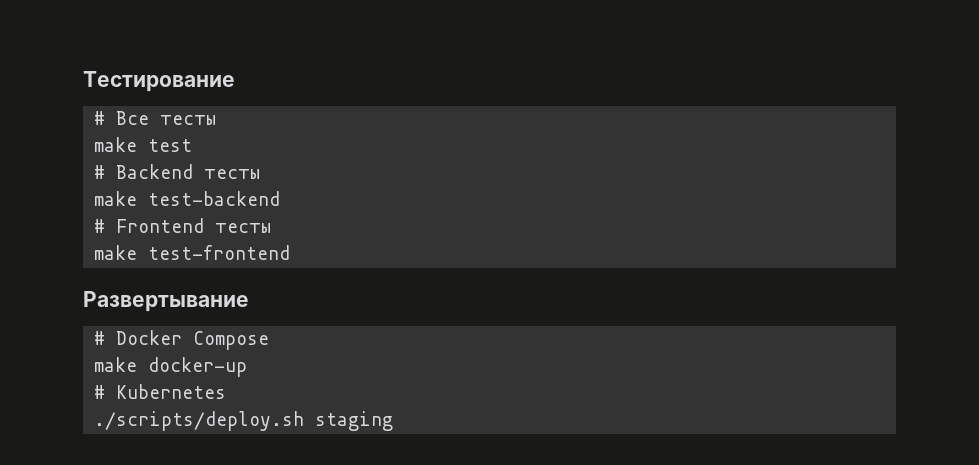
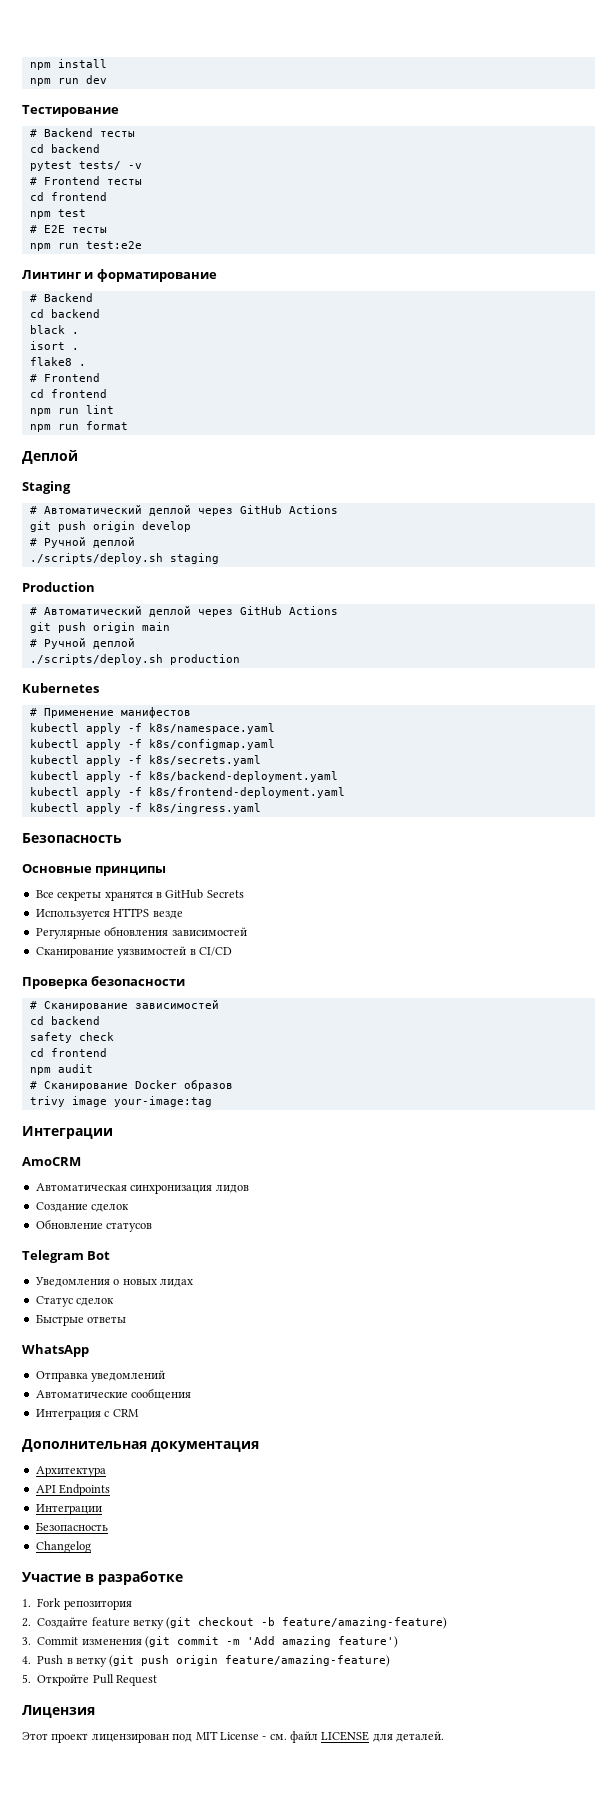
[83,71,235,92] [93,111,216,125] [93,137,192,152] [93,164,260,179] [93,191,280,206] [93,218,271,233] [93,245,290,260] [83,291,249,312] [93,330,269,350] [93,357,247,377] [93,384,226,399] [93,411,393,431] Тестирование // # Все тесты // make test // # Backend тесты // make test-backend // # Frontend тесты // make test-frontend // Развертывание // # Docker Compose // make docker-up // # Kubernetes // ./scripts/deploy.sh staging -> [29,59,107,70] [29,75,107,86] [22,105,119,117] [29,128,135,137] [29,144,100,153] [29,161,142,171] [29,176,142,185] [29,192,107,201] [29,209,86,219] [29,225,107,233] [29,241,142,251] [22,269,217,282] [29,293,93,302] [29,309,100,318] [29,325,79,334] [29,341,79,350] [29,357,86,366] [29,373,100,382] [29,389,107,398] [29,405,114,416] [29,421,128,432] [22,450,78,464] [22,481,71,494] [29,505,338,516] [29,521,191,532] [29,537,135,548] [29,553,219,564] [22,582,95,592] [29,606,338,617] [29,622,170,633] [29,638,135,649] [29,654,240,665] [22,683,99,693] [29,707,191,718] [29,723,275,734] [29,739,275,750] [29,755,261,766] [29,771,338,782] [29,787,345,798] [29,803,261,814] [22,833,122,843] [22,864,167,876] [35,889,244,901] [35,908,183,920] [35,926,247,939] [35,946,232,958] [22,976,186,989] [29,1000,219,1011] [29,1016,100,1025] [29,1032,114,1043] [29,1048,107,1057] [29,1064,93,1075] [29,1080,233,1091] [29,1096,212,1107] [22,1126,113,1139] [22,1157,81,1166] [35,1183,249,1194] [35,1202,130,1212] [35,1219,153,1232] [22,1250,111,1263] [34,1277,193,1287] [35,1296,115,1307] [35,1314,127,1326] [22,1344,89,1357] [35,1370,166,1382] [35,1388,192,1400] [35,1409,139,1420] [22,1439,259,1452] [35,1466,106,1477] [35,1484,111,1496] [35,1504,102,1515] [35,1522,108,1531] [35,1541,91,1553] [22,1571,183,1585] [22,1598,132,1610] [22,1617,448,1629] [22,1636,398,1648] [22,1655,391,1667] [22,1674,157,1686] [22,1705,95,1718] [22,1731,445,1743] npm install // npm run dev // Тестирование // # Backend тесты // cd backend // pytest tests/ -v // # Frontend тесты // cd frontend // npm test // # E2E тесты // npm run test:e2e // Линтинг и форматирование // # Backend // cd backend // black . // isort . // flake8 . // # Frontend // cd frontend // npm run lint // npm run format // Деплой // Staging // # Автоматический деплой через GitHub Actions // git push origin develop // # Ручной деплой // ./scripts/deploy.sh staging // Production // # Автоматический деплой через GitHub Actions // git push origin main // # Ручной деплой // ./scripts/deploy.sh production // Kubernetes // # Применение манифестов // kubectl apply -f k8s/namespace.yaml // kubectl apply -f k8s/configmap.yaml // kubectl apply -f k8s/secrets.yaml // kubectl apply -f k8s/backend-deployment.yaml // kubectl apply -f k8s/frontend-deployment.yaml // kubectl apply -f k8s/ingress.yaml // Безопасность // Основные принципы // Все секреты хранятся в GitHub Secrets // Используется HTTPS везде // Регулярные обновления зависимостей // Сканирование уязвимостей в CI/CD // Проверка безопасности // # Сканирование зависимостей // cd backend // safety check // cd frontend // npm audit // # Сканирование Docker образов // trivy image your-image:tag // Интеграции // AmoCRM // Автоматическая синхронизация лидов // Создание сделок // Обновление статусов // Telegram Bot // Уведомления о новых лидах // Статус сделок // Быстрые ответы // WhatsApp // Отправка уведомлений // Автоматические сообщения // Интеграция с CRM // Дополнительная документация // Архитектура // API Endpoints // Интеграции // Безопасность // Changelog // Участие в разработке // 1. Fork репозитория // 2. Создайте feature ветку (git checkout -b feature/amazing-feature) // 3. Commit изменения (git commit -m 'Add amazing feature') // 4. Push в ветку (git push origin feature/amazing-feature) // 5. Откройте Pull Request // Лицензия // Этот проект лицензирован под MIT License - см. файл LICENSE для деталей.

